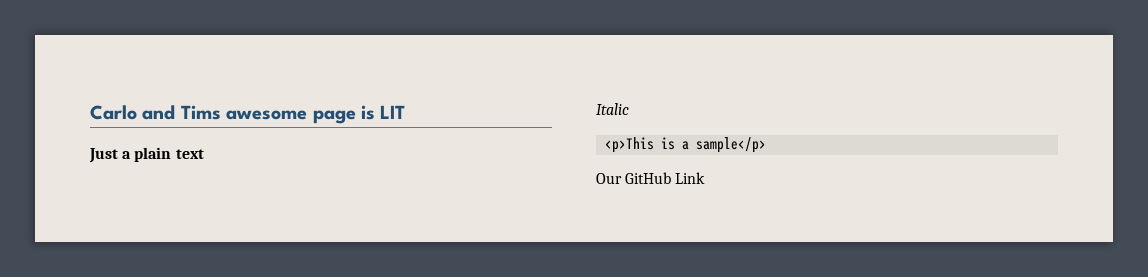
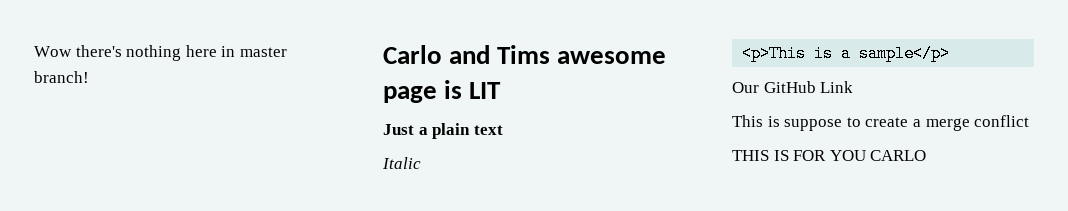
(90, 112) none -> [34,45,287,61] [34,71,89,83] Wow there's nothing here in master branch! //
(706, 178) none -> [732,115,1030,131] [732,150,927,161] // This is suppose to create a merge conflict // THIS IS FOR YOU CARLO

